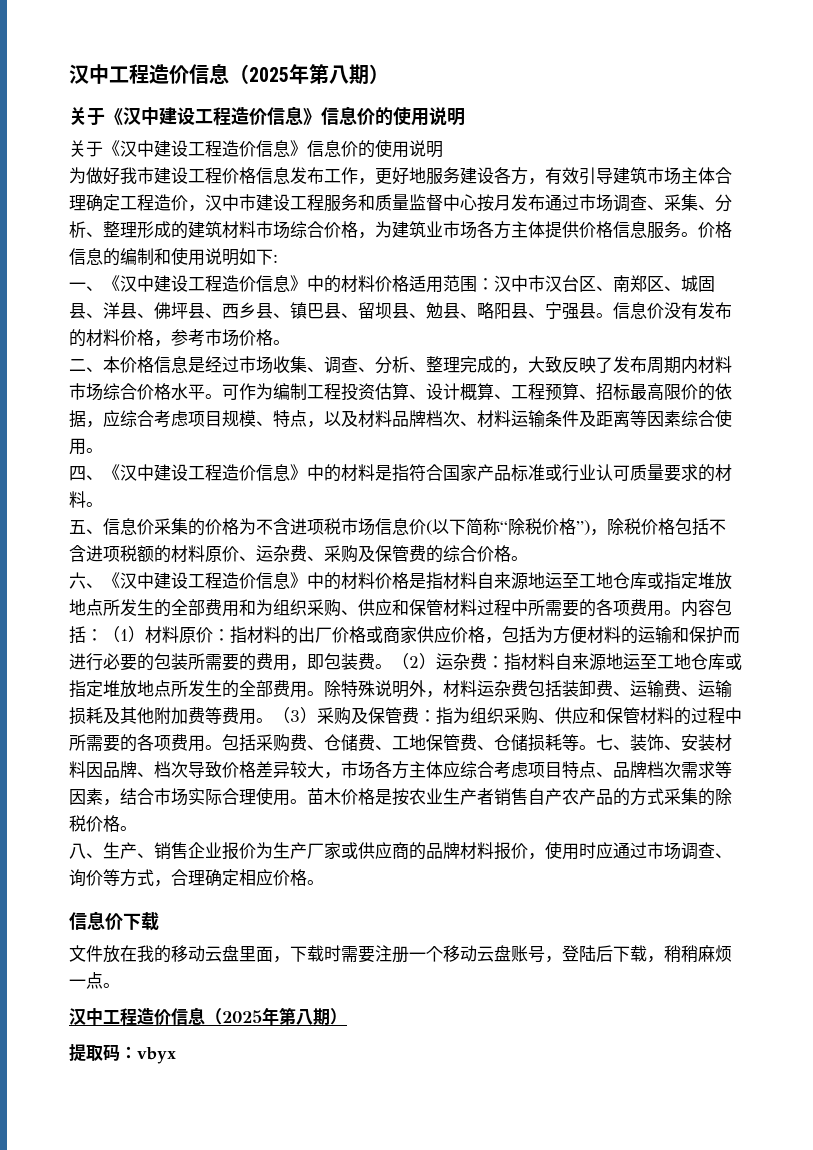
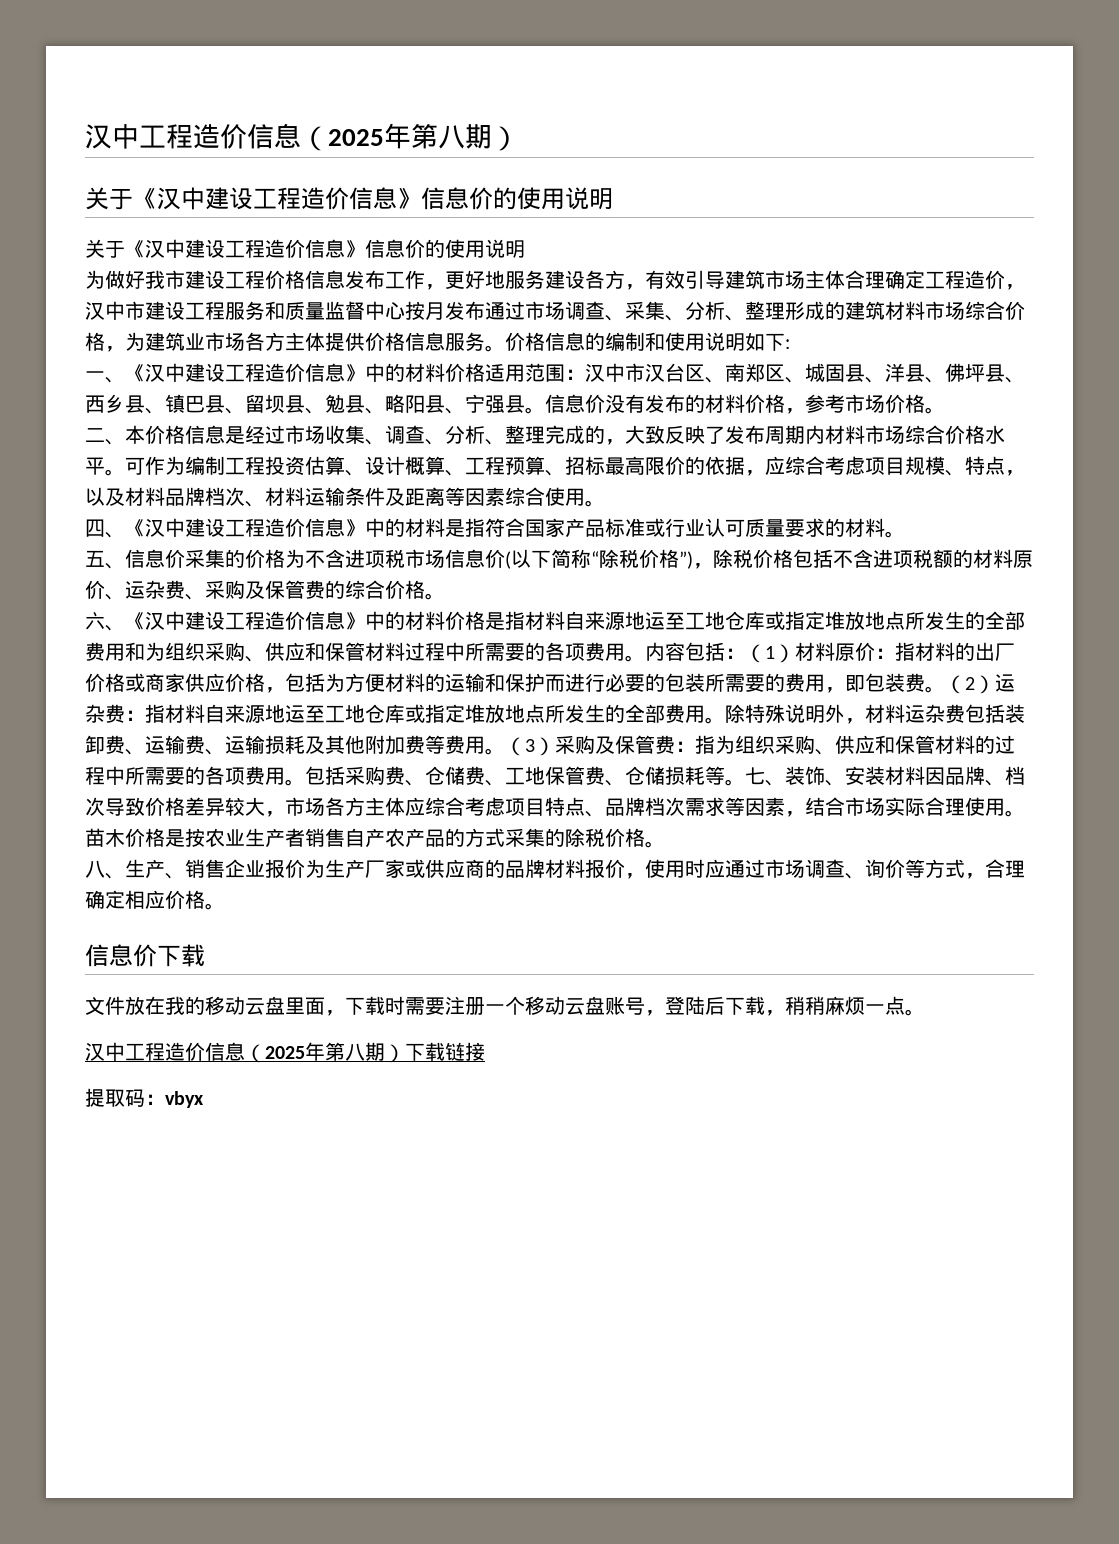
(347, 1016) none -> [405,1042,485,1061] 下载链接

